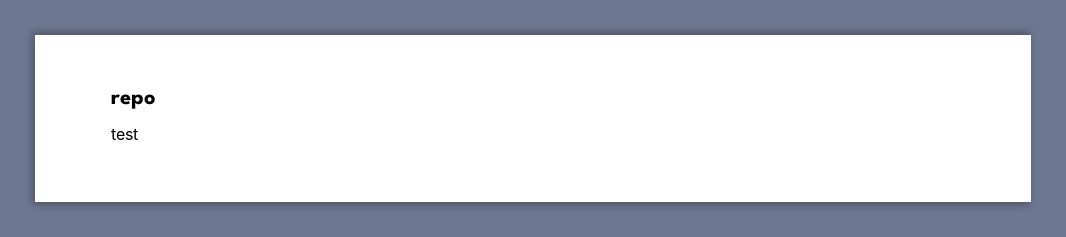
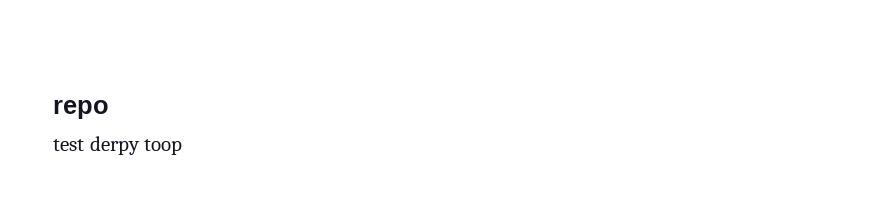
(138, 134) none -> [89,136,183,155] derpy toop

